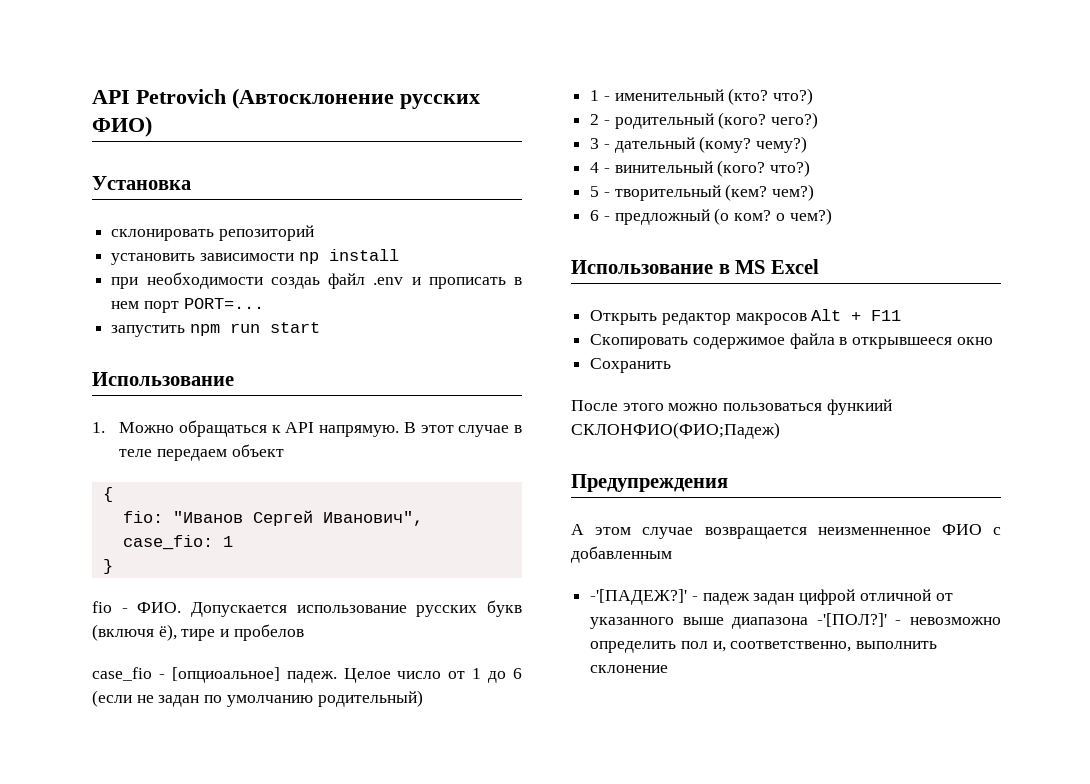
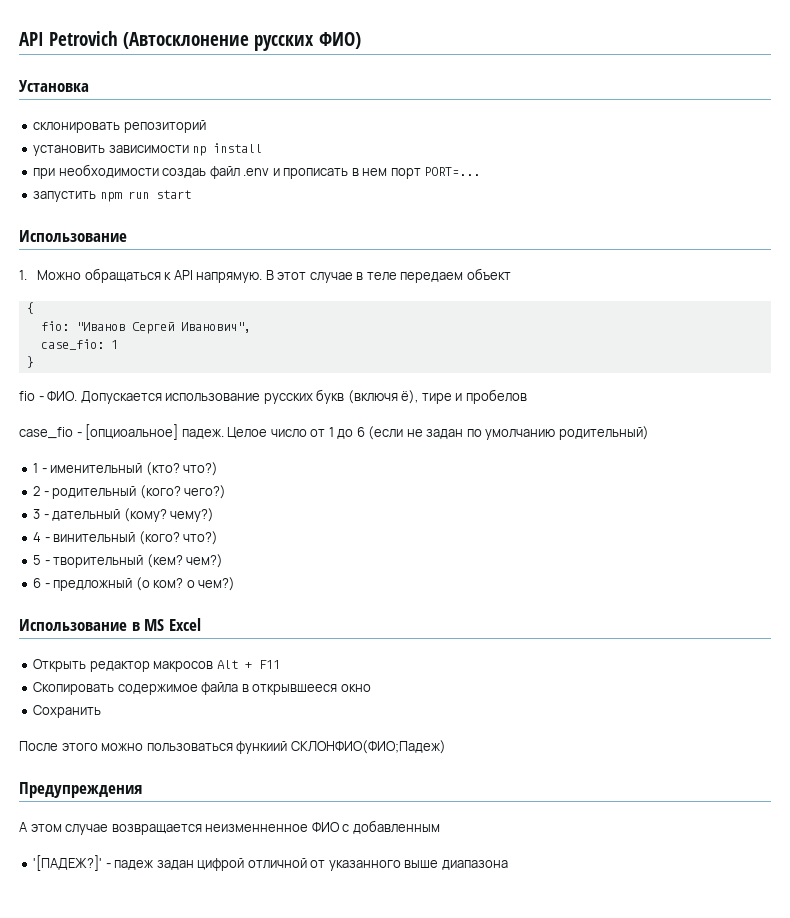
[590,589,688,605] -'[ПАДЕЖ?]' -> [33,855,103,871] '[ПАДЕЖ?]'
[816,613,1001,627] [590,641,938,653] [590,665,669,673] -'[ПОЛ?]' - невозможно определить пол и, соответственно, выполнить склонение -> (508, 865) none

